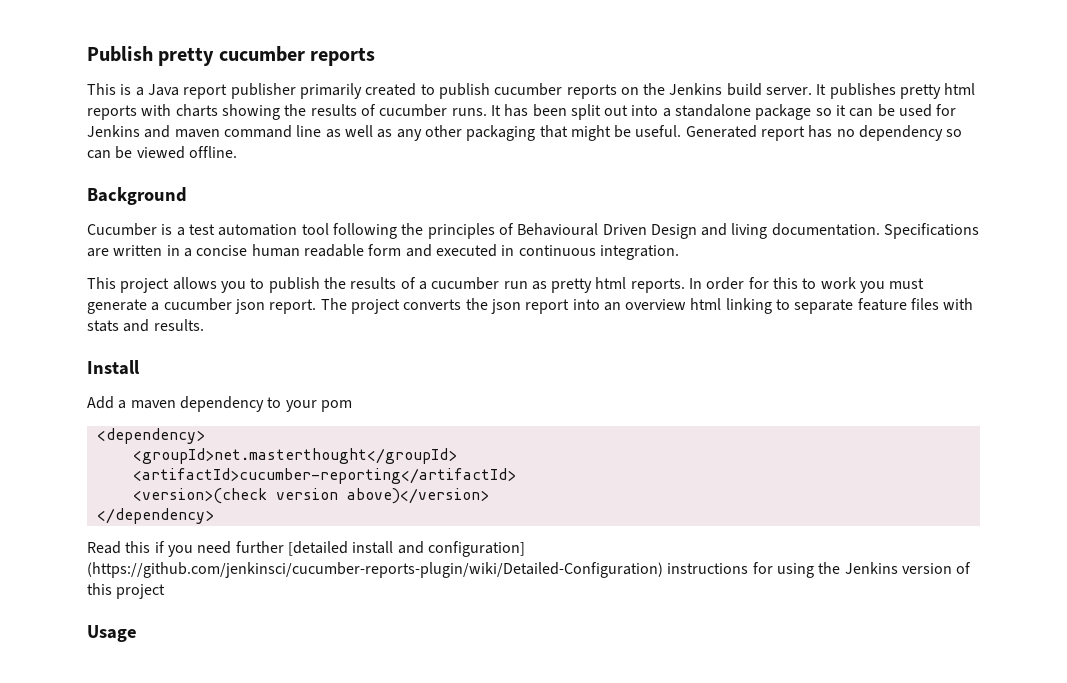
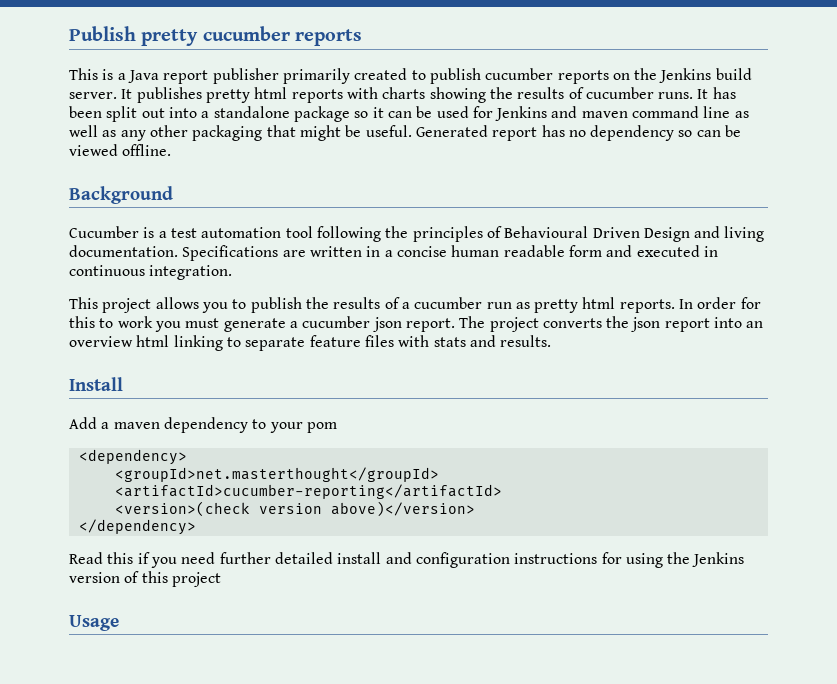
[287,541,348,556] [detailed -> [274,552,333,564] detailed
[427,541,525,557] [87,562,663,578] configuration] (https://github.com/jenkinsci/cucumber-reports-plugin/wiki/Detailed-Configuration) -> [415,552,510,568] configuration

